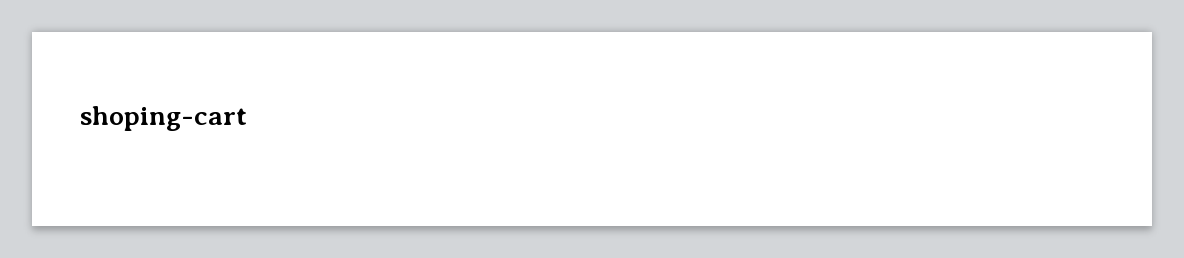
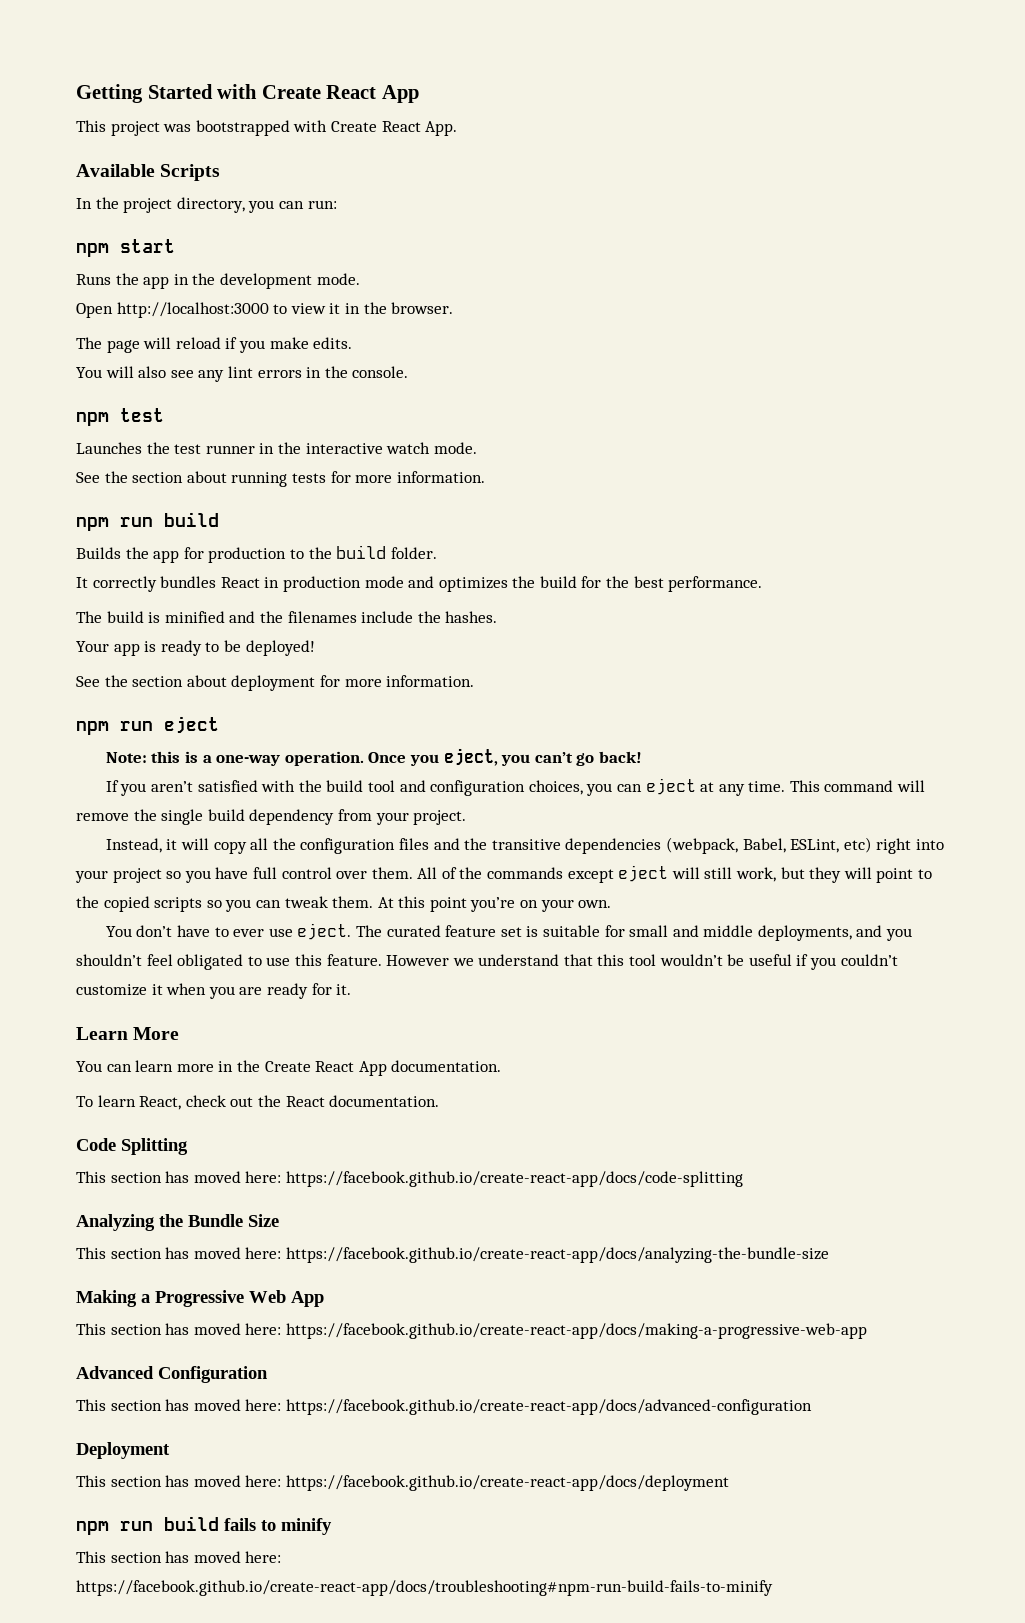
[80,106,247,131] shoping-cart -> [76,84,419,103] [76,120,458,136] [76,164,221,181] [76,197,337,213] [76,239,175,257] [76,273,360,289] [76,302,454,318] [76,337,353,353] [76,366,409,382] [76,408,164,426] [76,442,477,454] [76,471,485,487] [76,512,219,531] [76,545,437,563] [76,576,763,592] [76,611,498,623] [76,640,315,656] [76,675,475,691] [76,716,219,735] [105,748,642,766] [105,778,926,796] [76,809,467,825] [105,837,944,854] [75,865,932,883] [76,896,612,912] [105,923,913,941] [76,954,898,970] [76,983,352,999] [76,1027,180,1040] [76,1060,502,1076] [76,1095,440,1110] [76,1138,188,1155] [76,1171,743,1187] [76,1214,279,1231] [76,1247,829,1263] [76,1290,324,1307] [76,1323,867,1339] [76,1366,268,1383] [76,1399,812,1415] [76,1442,170,1459] [76,1475,729,1491] [76,1516,332,1535] [76,1551,282,1563] [76,1580,773,1596] Getting Started with Create React App // This project was bootstrapped with Create React App. // Available Scripts // In the project directory, you can run: // npm start // Runs the app in the development mode. // Open http://localhost:3000 to view it in the browser. // The page will reload if you make edits. // You will also see any lint errors in the console. // npm test // Launches the test runner in the interactive watch mode. // See the section about running tests for more information. // npm run build // Builds the app for production to the build folder. // It correctly bundles React in production mode and optimizes the build for the best performance. // The build is minified and the filenames include the hashes. // Your app is ready to be deployed! // See the section about deployment for more information. // npm run eject // Note: this is a one-way operation. Once you eject, you can’t go back! // If you aren’t satisfied with the build tool and configuration choices, you can eject at any time. This command will remove the single build dependency from your project. // Instead, it will copy all the configuration files and the transitive dependencies (webpack, Babel, ESLint, etc) right into your project so you have full control over them. All of the commands except eject will still work, but they will point to the copied scripts so you can tweak them. At this point you’re on your own. // You don’t have to ever use eject. The curated feature set is suitable for small and middle deployments, and you shouldn’t feel obligated to use this feature. However we understand that this tool wouldn’t be useful if you couldn’t customize it when you are ready for it. // Learn More // You can learn more in the Create React App documentation. // To learn React, check out the React documentation. // Code Splitting // This section has moved here: https://facebook.github.io/create-react-app/docs/code-splitting // Analyzing the Bundle Size // This section has moved here: https://facebook.github.io/create-react-app/docs/analyzing-the-bundle-size // Making a Progressive Web App // This section has moved here: https://facebook.github.io/create-react-app/docs/making-a-progressive-web-app // Advanced Configuration // This section has moved here: https://facebook.github.io/create-react-app/docs/advanced-configuration // Deployment // This section has moved here: https://facebook.github.io/create-react-app/docs/deployment // npm run build fails to minify // This section has moved here: https://facebook.github.io/create-react-app/docs/troubleshooting#npm-run-build-fails-to-minify

